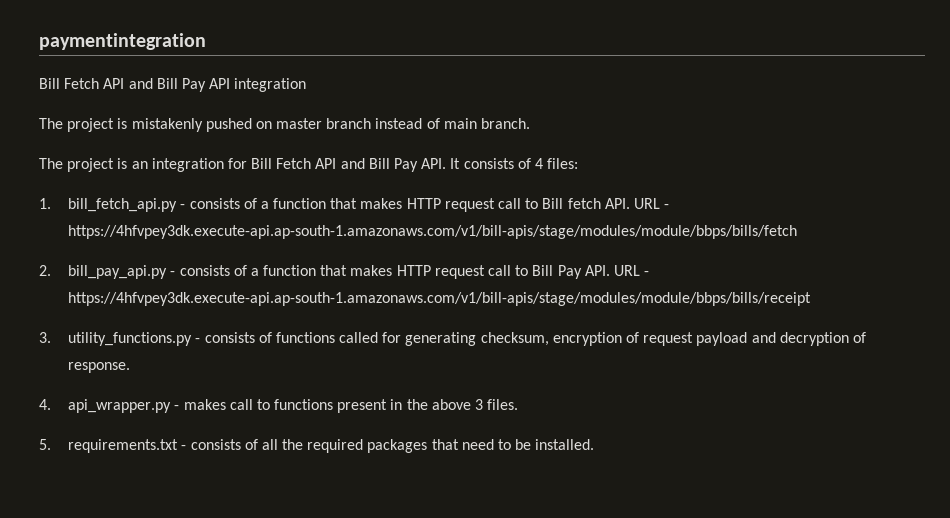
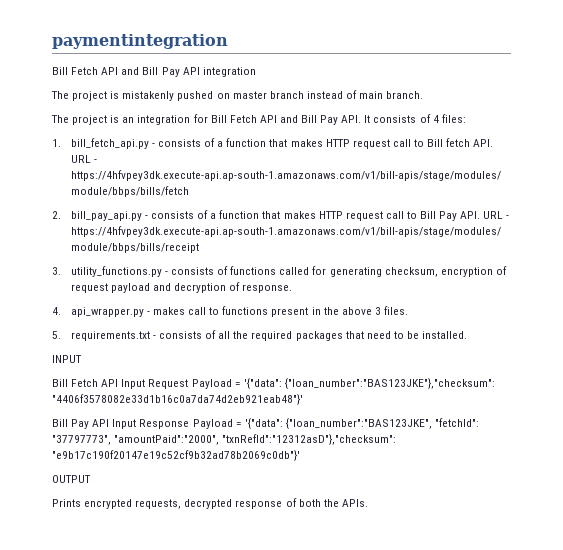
(595, 444) none -> [52,355,82,363] [52,378,495,389] [52,394,303,405] [52,418,479,429] [52,434,397,445] [52,450,300,461] [52,475,91,483] [52,498,368,509] // INPUT // Bill Fetch API Input Request Payload = '{"data": {"loan_number":"BAS123JKE"},"checksum": "4406f3578082e33d1b16c0a7da74d2eb921eab48"}' // Bill Pay API Input Response Payload = '{"data": {"loan_number":"BAS123JKE", "fetchId": "37797773", "amountPaid":"2000", "txnRefId":"12312asD"},"checksum": "e9b17c190f20147e19c52cf9b32ad78b2069c0db"}' // OUTPUT // Prints encrypted requests, decrypted response of both the APIs.

